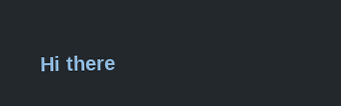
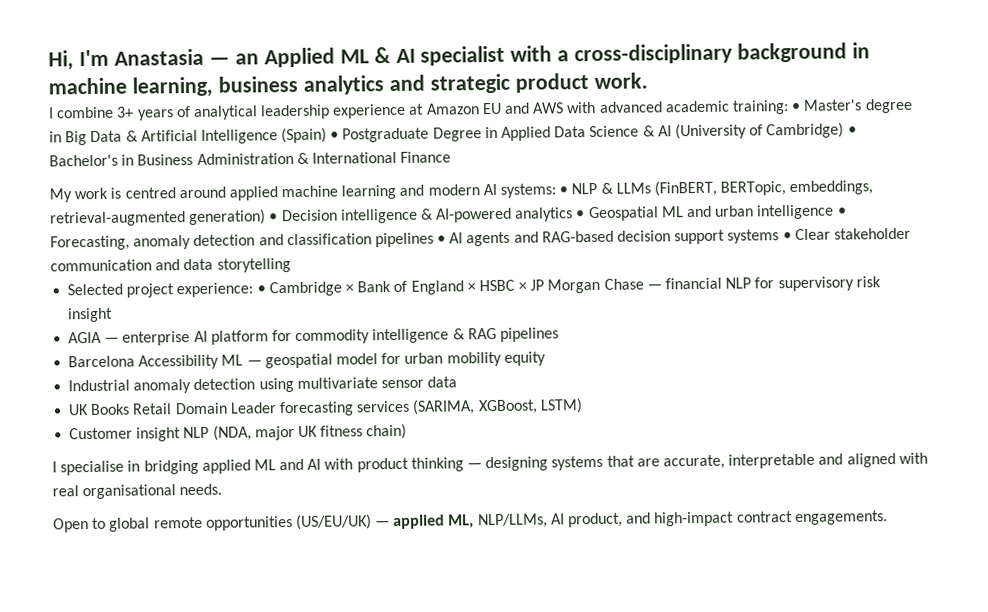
[40,54,116,72] Hi there -> [48,42,871,71] [48,72,648,98] [49,98,913,121] [49,122,857,146] [49,151,452,167] [49,180,874,203] [50,204,847,227] [50,227,911,251] [50,258,291,273] [67,276,881,298] [68,307,114,323] [68,327,559,346] [68,351,546,370] [68,376,458,394] [68,398,583,417] [69,423,408,442] [52,452,928,476] [52,483,223,500] [53,510,888,533] Hi, I'm Anastasia — an Applied ML & AI specialist with a cross-disciplinary background in machine learning, business analytics and strategic product work. // I combine 3+ years of analytical leadership experience at Amazon EU and AWS with advanced academic training: • Master's degree in Big Data & Artificial Intelligence (Spain) • Postgraduate Degree in Applied Data Science & AI (University of Cambridge) • Bachelor's in Business Administration & International Finance // My work is centred around applied machine learning and modern AI systems: • NLP & LLMs (FinBERT, BERTopic, embeddings, retrieval-augmented generation) • Decision intelligence & AI-powered analytics • Geospatial ML and urban intelligence • Forecasting, anomaly detection and classification pipelines • AI agents and RAG-based decision support systems • Clear stakeholder communication and data storytelling // Selected project experience: • Cambridge × Bank of England × HSBC × JP Morgan Chase — financial NLP for supervisory risk insight // AGIA — enterprise AI platform for commodity intelligence & RAG pipelines // Barcelona Accessibility ML — geospatial model for urban mobility equity // Industrial anomaly detection using multivariate sensor data // UK Books Retail Domain Leader forecasting services (SARIMA, XGBoost, LSTM) // Customer insight NLP (NDA, major UK fitness chain) // I specialise in bridging applied ML and AI with product thinking — designing systems that are accurate, interpretable and aligned with real organisational needs. // Open to global remote opportunities (US/EU/UK) — applied ML, NLP/LLMs, AI product, and high-impact contract engagements.

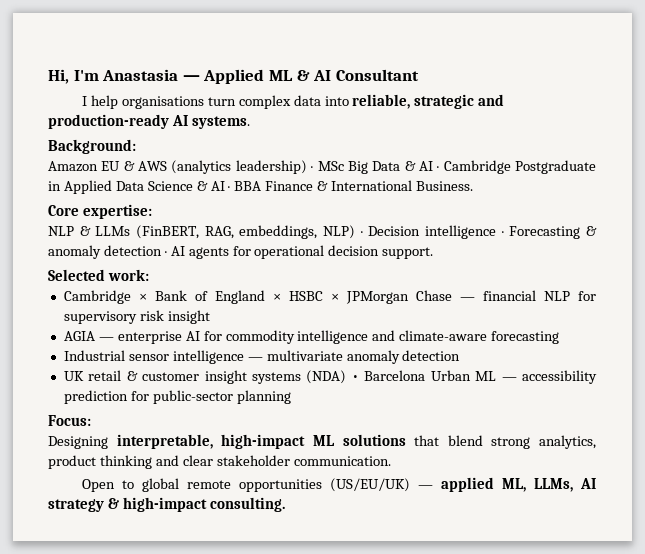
[234,53,259,65] an -> (200, 78) none
[420,42,871,66] [48,72,648,98] [49,98,913,121] [49,127,482,146] specialist with a cross-disciplinary background in machine learning, business analytics and strategic product work. // I combine 3+ years of analytical leadership experience at Amazon EU and AWS with advanced academic training: • Master's degree in Big Data & Artificial Intelligence (Spain) • Postgraduate Degree -> [335,69,419,81] [82,94,505,109] [48,114,250,129] [48,139,136,154] [48,160,596,174] Consultant // I help organisations turn complex data into reliable, strategic and production-ready AI systems. // Background: // Amazon EU & AWS (analytics leadership) · MSc Big Data & AI · Cambridge Postgraduate
[674,122,857,140] [49,151,452,167] [49,180,874,203] [50,204,847,227] [50,227,911,251] [50,258,291,273] [67,282,266,298] (University of Cambridge) • Bachelor's in Business Administration & International Finance // My work is centred around applied machine learning and modern AI systems: • NLP & LLMs (FinBERT, BERTopic, embeddings, retrieval-augmented generation) • Decision intelligence & AI-powered analytics • Geospatial ML and urban intelligence • Forecasting, anomaly detection and classification pipelines • AI agents and RAG-based decision support systems • Clear stakeholder communication and data storytelling // Selected project experience: • -> [228,180,474,191] [48,204,152,219] [48,225,598,239] [48,245,434,259] [48,269,149,281] · BBA Finance & International Business. // Core expertise: // NLP & LLMs (FinBERT, RAG, embeddings, NLP) · Decision intelligence · Forecasting & anomaly detection · AI agents for operational decision support. // Selected work: //
[530,278,601,294] JP Morgan -> [345,291,409,304] JPMorgan
[210,330,269,345] platform -> (200, 336) none
[452,327,559,342] [68,351,546,370] [68,376,458,394] [68,398,583,417] [69,423,408,442] [52,452,928,476] [52,483,223,500] & RAG pipelines // Barcelona Accessibility ML — geospatial model for urban mobility equity // Industrial anomaly detection using multivariate sensor data // UK Books Retail Domain Leader forecasting services (SARIMA, XGBoost, LSTM) // Customer insight NLP (NDA, major UK fitness chain) // I specialise in bridging applied ML and AI with product thinking — designing systems that are accurate, interpretable and aligned with real organisational needs. -> [372,330,560,344] [63,350,461,364] [63,370,597,384] [63,390,291,404] [48,415,91,426] [48,434,596,449] [48,455,391,469] and climate-aware forecasting // Industrial sensor intelligence — multivariate anomaly detection // UK retail & customer insight systems (NDA) • Barcelona Urban ML — accessibility prediction for public-sector planning // Focus: // Designing interpretable, high-impact ML solutions that blend strong analytics, product thinking and clear stakeholder communication.
[477,510,888,529] NLP/LLMs, AI product, and high-impact contract engagements. -> [534,478,597,492] [48,497,285,512] LLMs, AI strategy & high-impact consulting.

